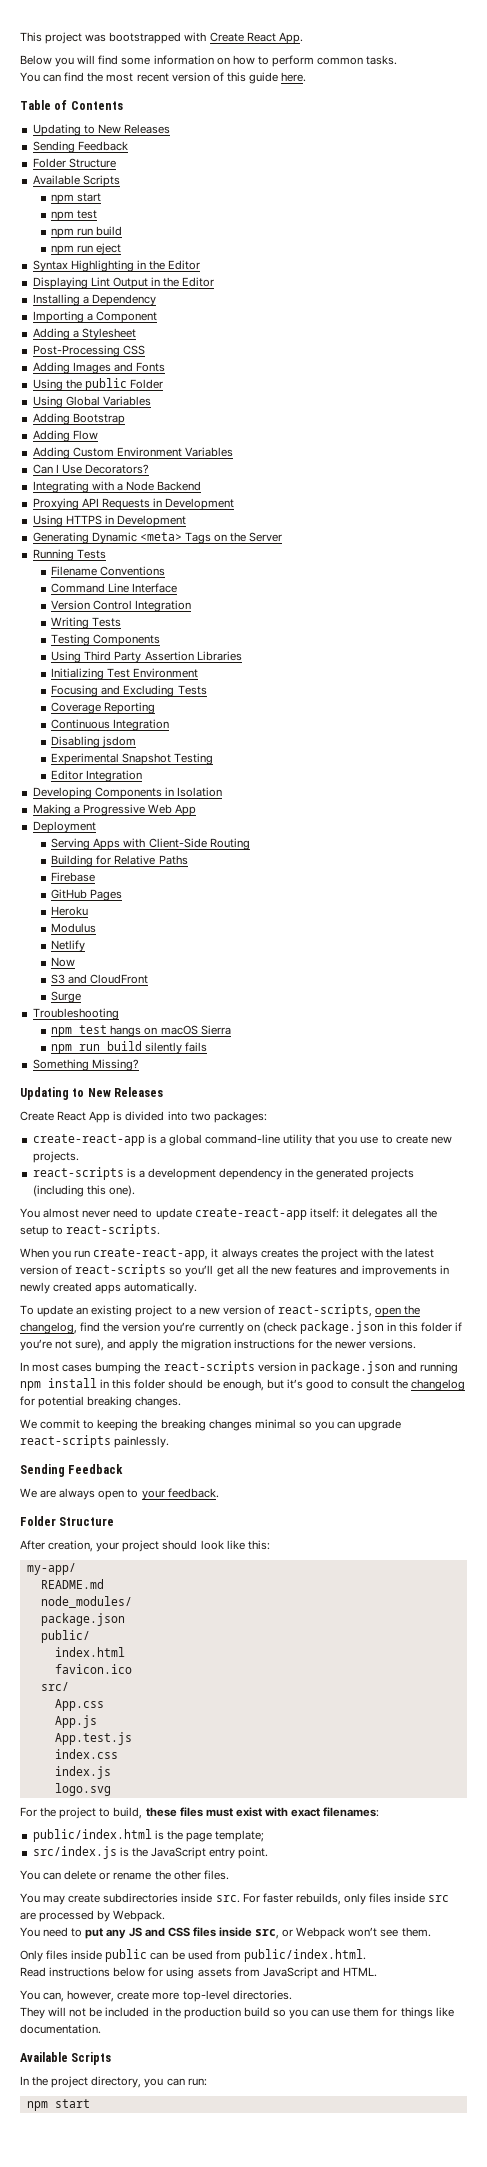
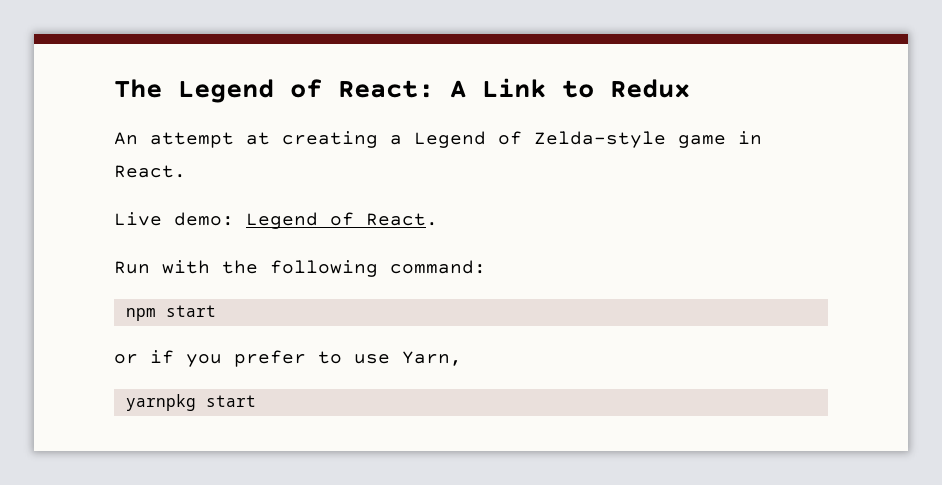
[20,32,303,44] [20,55,398,67] [20,72,307,84] [20,100,123,110] [32,124,170,136] [32,141,128,153] [32,158,116,168] [32,175,120,187] [51,193,102,204] [51,210,98,221] [51,226,123,238] [51,243,122,255] [32,260,201,272] [32,277,215,289] [32,294,156,306] [32,311,157,323] [32,328,136,340] [32,345,145,357] [32,362,165,374] [32,378,163,391] [32,396,151,408] [32,413,125,425] [32,430,98,442] [32,447,233,459] [32,464,149,474] [32,481,202,493] [32,498,235,510] [32,515,186,527] [32,532,283,544] [32,549,106,561] [51,566,166,576] [51,583,178,593] [51,600,192,612] [51,617,122,629] [51,634,161,646] [51,651,242,663] [51,668,199,680] [51,685,207,697] [51,702,156,714] [51,719,170,731] [51,736,137,748] [51,753,214,765] [51,770,143,782] [32,787,222,799] [32,804,197,816] [32,821,96,833] [51,838,250,850] [51,855,188,867] [51,872,96,882] [51,889,123,901] [51,906,89,916] [51,923,97,933] [51,940,86,952] [51,957,76,967] [51,974,149,984] [51,991,82,1003] [32,1008,119,1020] [51,1025,231,1037] [51,1041,208,1054] [32,1059,139,1071] [20,1087,164,1100] [20,1111,267,1123] [32,1134,452,1146] [32,1151,79,1163] [32,1167,415,1180] [32,1185,135,1197] [20,1208,438,1220] [20,1224,161,1237] [20,1248,435,1260] [20,1264,450,1277] [20,1282,198,1294] [20,1304,421,1317] [20,1321,463,1334] [20,1339,417,1351] [20,1361,459,1374] [20,1378,466,1391] [20,1396,182,1408] [20,1419,402,1431] [20,1435,170,1448] [20,1464,124,1477] [20,1488,219,1500] [20,1516,115,1526] [20,1540,270,1552] [26,1563,76,1575] [40,1579,104,1589] [40,1596,132,1608] [40,1613,125,1626] [40,1630,90,1643] [54,1647,125,1657] [54,1664,132,1674] [40,1682,69,1691] [54,1699,104,1711] [54,1715,97,1728] [54,1732,132,1745] [54,1749,118,1759] [54,1766,111,1779] [54,1783,111,1796] [20,1807,380,1819] [32,1829,265,1842] [32,1846,269,1859] [20,1870,229,1880] [20,1893,450,1905] [20,1910,166,1922] [20,1927,431,1939] [20,1949,366,1962] [20,1967,377,1979] [20,1990,292,2002] [20,2007,454,2019] [20,2024,101,2034] [20,2052,112,2065] [20,2076,207,2088] [26,2101,48,2111] This project was bootstrapped with Create React App. // Below you will find some information on how to perform common tasks. // You can find the most recent version of this guide here. // Table of Contents // Updating to New Releases // Sending Feedback // Folder Structure // Available Scripts // npm start // npm test // npm run build // npm run eject // Syntax Highlighting in the Editor // Displaying Lint Output in the Editor // Installing a Dependency // Importing a Component // Adding a Stylesheet // Post-Processing CSS // Adding Images and Fonts // Using the public Folder // Using Global Variables // Adding Bootstrap // Adding Flow // Adding Custom Environment Variables // Can I Use Decorators? // Integrating with a Node Backend // Proxying API Requests in Development // Using HTTPS in Development // Generating Dynamic <meta> Tags on the Server // Running Tests // Filename Conventions // Command Line Interface // Version Control Integration // Writing Tests // Testing Components // Using Third Party Assertion Libraries // Initializing Test Environment // Focusing and Excluding Tests // Coverage Reporting // Continuous Integration // Disabling jsdom // Experimental Snapshot Testing // Editor Integration // Developing Components in Isolation // Making a Progressive Web App // Deployment // Serving Apps with Client-Side Routing // Building for Relative Paths // Firebase // GitHub Pages // Heroku // Modulus // Netlify // Now // S3 and CloudFront // Surge // Troubleshooting // npm test hangs on macOS Sierra // npm run build silently fails // Something Missing? // Updating to New Releases // Create React App is divided into two packages: // create-react-app is a global command-line utility that you use to create new projects. // react-scripts is a development dependency in the generated projects (including this one). // You almost never need to update create-react-app itself: it delegates all the setup to react-scripts. // When you run create-react-app, it always creates the project with the latest version of react-scripts so you’ll get all the new features and improvements in newly created apps automatically. // To update an existing project to a new version of react-scripts, open the changelog, find the version you’re currently on (check package.json in this folder if you’re not sure), and apply the migration instructions for the newer versions. // In most cases bumping the react-scripts version in package.json and running npm install in this folder should be enough, but it’s good to consult the changelog for potential breaking changes. // We commit to keeping the breaking changes minimal so you can upgrade react-scripts painlessly. // Sending Feedback // We are always open to your feedback. // Folder Structure // After creation, your project should look like this: // my-app/ // README.md // node_modules/ // package.json // public/ // index.html // favicon.ico // src/ // App.css // App.js // App.test.js // index.css // index.js // logo.svg // For the project to build, these files must exist with exact filenames: // public/index.html is the page template; // src/index.js is the JavaScript entry point. // You can delete or rename the other files. // You may create subdirectories inside src. For faster rebuilds, only files inside src are processed by Webpack. // You need to put any JS and CSS files inside src, or Webpack won’t see them. // Only files inside public can be used from public/index.html. // Read instructions below for using assets from JavaScript and HTML. // You can, however, create more top-level directories. // They will not be included in the production build so you can use them for things like documentation. // Available Scripts // In the project directory, you can run: // npm -> [114,78,690,103] [114,131,762,148] [114,165,186,178] [114,212,438,229] [114,260,486,277] [125,305,216,321] [114,350,462,367] [125,394,196,411] The Legend of React: A Link to Redux // An attempt at creating a Legend of Zelda-style game in React. // Live demo: Legend of React. // Run with the following command: // npm start // or if you prefer to use Yarn, // yarnpkg

